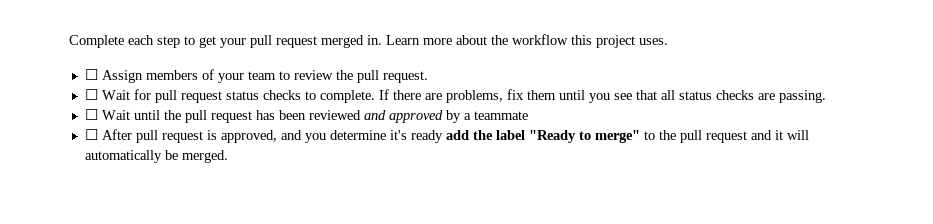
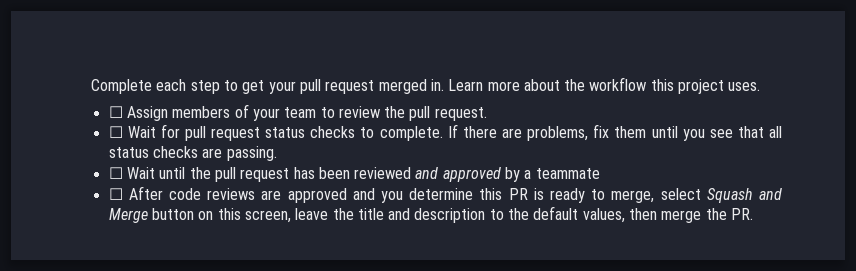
[135,130,809,143] [84,150,228,163] pull request is approved, and you determine it's ready add the label "Ready to merge" to the pull request and it will automatically be merged. -> [169,188,782,203] [108,206,754,223] code reviews are approved and you determine this PR is ready to merge, select Squash and Merge button on this screen, leave the title and description to the default values, then merge the PR.

